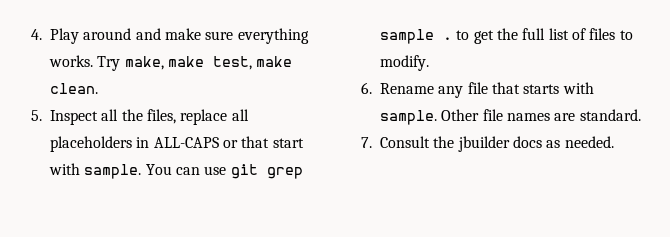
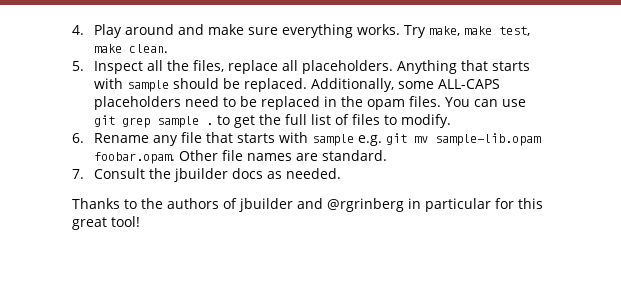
[50,136,304,152] [49,163,142,179] placeholders in ALL-CAPS or that start with sample. -> [302,60,531,74] [94,78,501,92] [94,96,442,110] placeholders. Anything that starts with sample should be replaced. Additionally, some ALL-CAPS placeholders need to be replaced in the opam files.
[380,110,437,125] sample. -> [312,133,542,146] [94,152,176,164] sample e.g. git mv sample-lib.opam foobar.opam.
(614, 142) none -> [72,198,543,212] [72,216,140,230] // Thanks to the authors of jbuilder and @rgrinberg in particular for this great tool!

